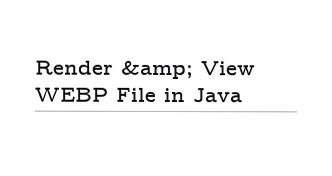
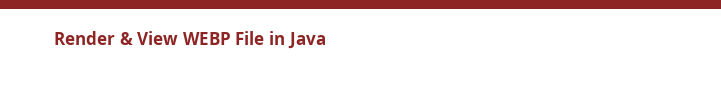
[121,60,194,80] &amp; -> [119,32,133,45] &

